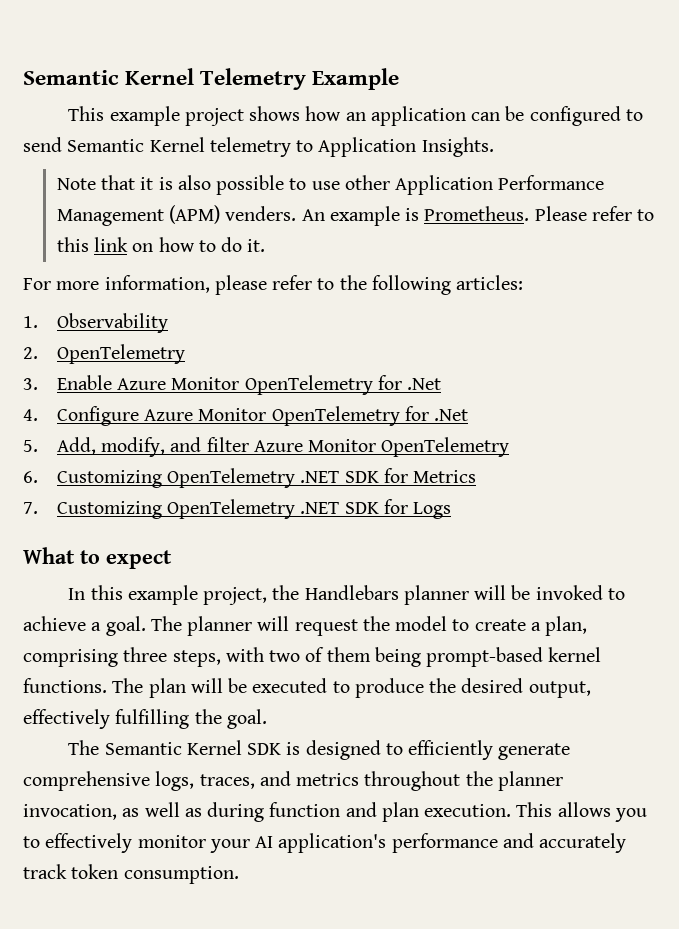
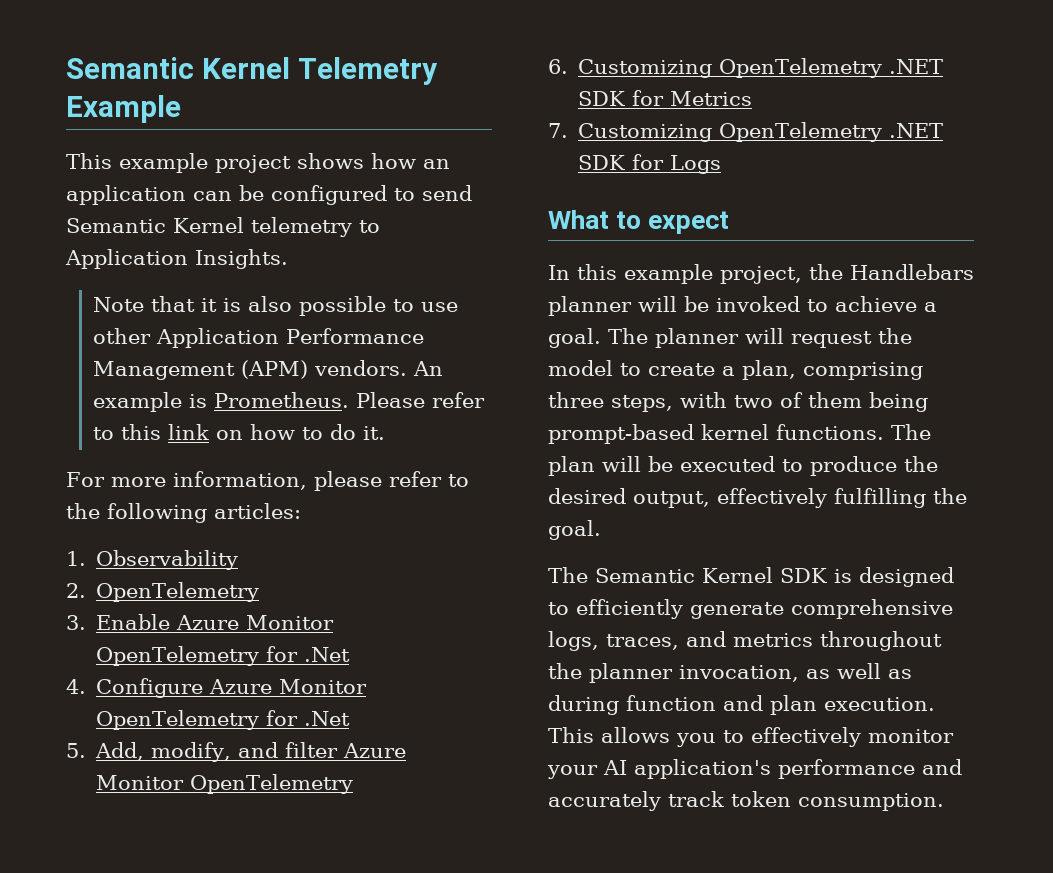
[225,206,297,221] venders. -> [314,360,408,376] vendors.

